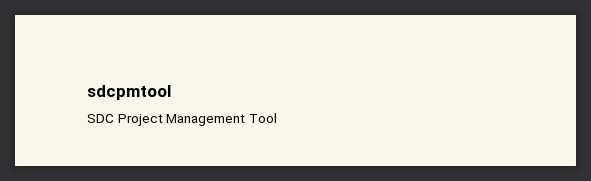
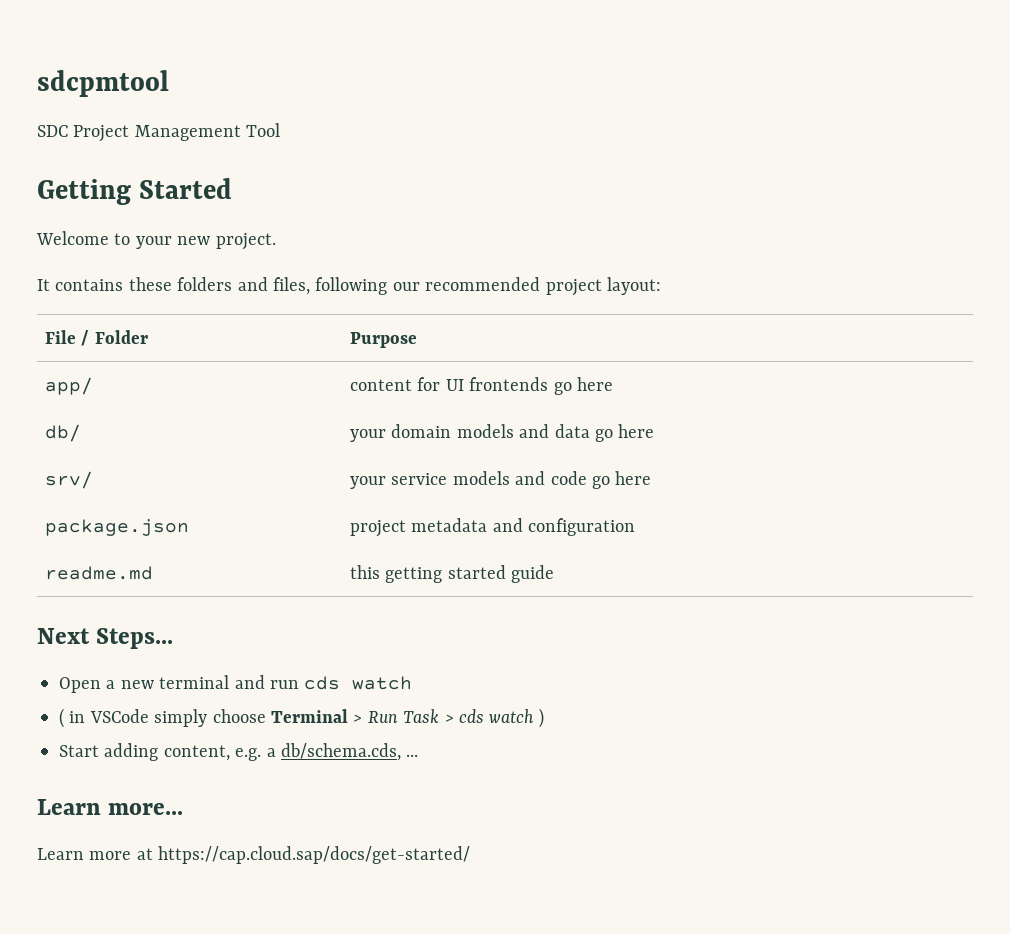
(277, 118) none -> [37,178,233,205] [36,231,276,250] [37,277,661,296] [45,330,148,346] [350,332,418,348] [45,377,94,395] [350,377,614,395] [45,424,82,442] [350,424,655,442] [45,471,94,489] [350,471,652,489] [45,519,190,536] [350,518,636,537] [45,566,154,580] [350,565,555,583] [37,628,174,649] [59,675,413,693] [59,708,544,728] [59,743,419,761] [37,799,184,815] [37,846,471,864] // Getting Started // Welcome to your new project. // It contains these folders and files, following our recommended project layout: // File / Folder | Purpose // app/ | content for UI frontends go here // db/ | your domain models and data go here // srv/ | your service models and code go here // package.json | project metadata and configuration // readme.md | this getting started guide // Next Steps... // Open a new terminal and run cds watch // ( in VSCode simply choose Terminal > Run Task > cds watch ) // Start adding content, e.g. a db/schema.cds, ... // Learn more... // Learn more at https://cap.cloud.sap/docs/get-started/

